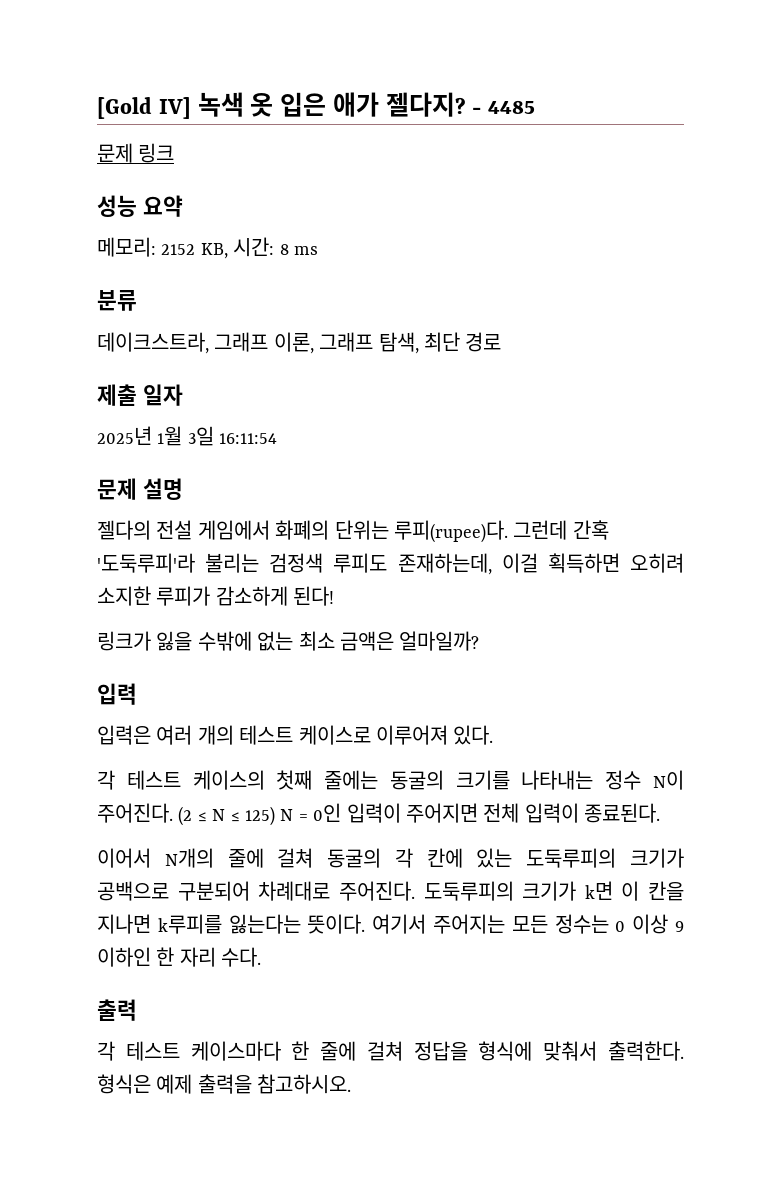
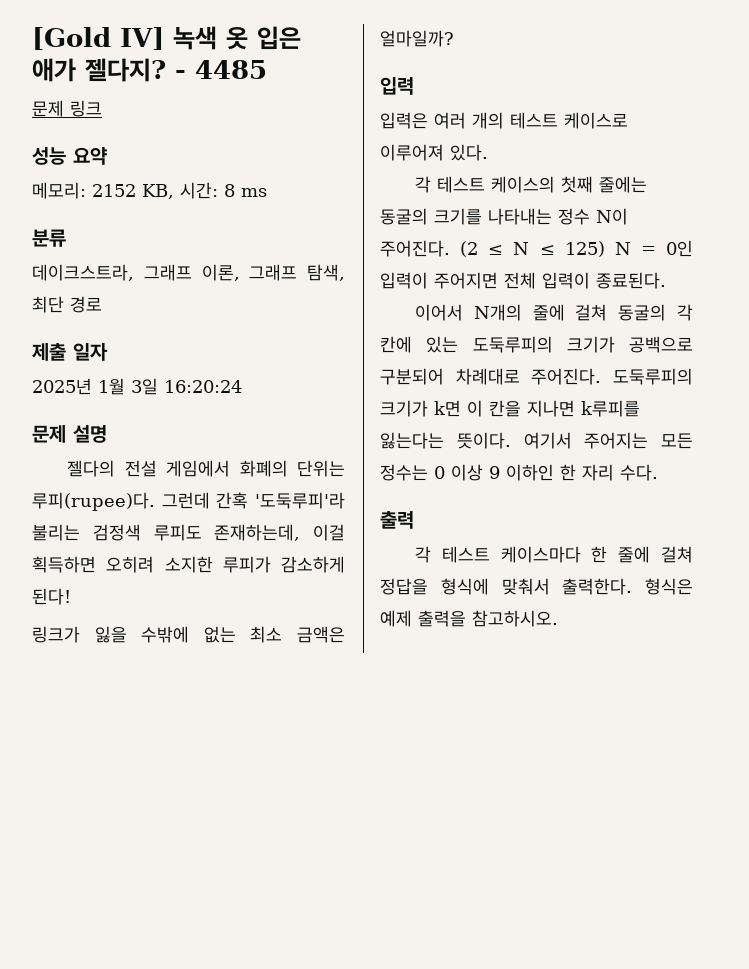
[219,433,278,444] 16:11:54 -> [164,380,242,393] 16:20:24

